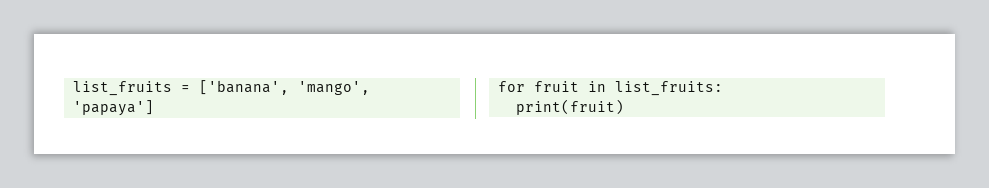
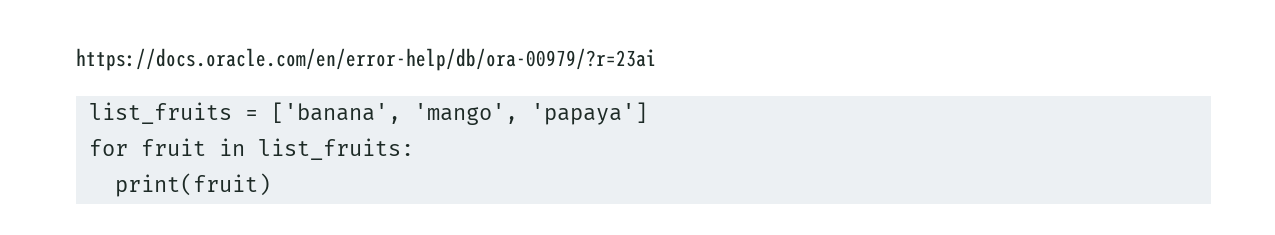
(72, 88) none -> [76,48,656,71] https://docs.oracle.com/en/error-help/db/ora-00979/?r=23ai //

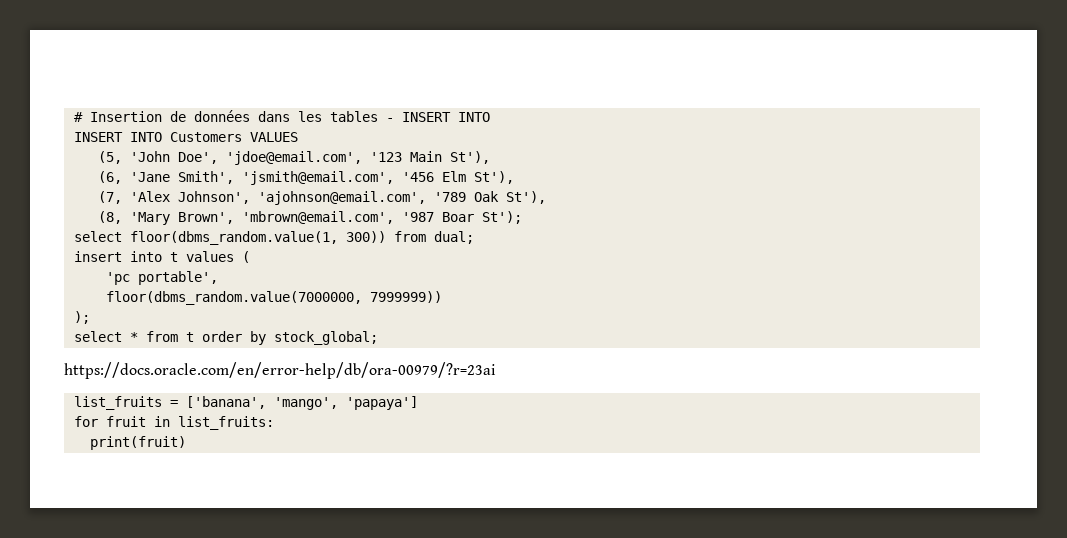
(76, 59) none -> [73,110,490,122] [73,132,298,142] [97,151,490,165] [97,171,514,185] [97,191,546,205] [97,211,522,225] [73,231,474,245] [73,251,250,263] [105,271,218,285] [105,291,442,305] [73,311,90,324] [73,331,378,345] # Insertion de données dans les tables - INSERT INTO // INSERT INTO Customers VALUES // (5, 'John Doe', 'jdoe@email.com', '123 Main St'), // (6, 'Jane Smith', 'jsmith@email.com', '456 Elm St'), // (7, 'Alex Johnson', 'ajohnson@email.com', '789 Oak St'), // (8, 'Mary Brown', 'mbrown@email.com', '987 Boar St'); // select floor(dbms_random.value(1, 300)) from dual; // insert into t values ( // 'pc portable', // floor(dbms_random.value(7000000, 7999999)) // ); // select * from t order by stock_global; //

